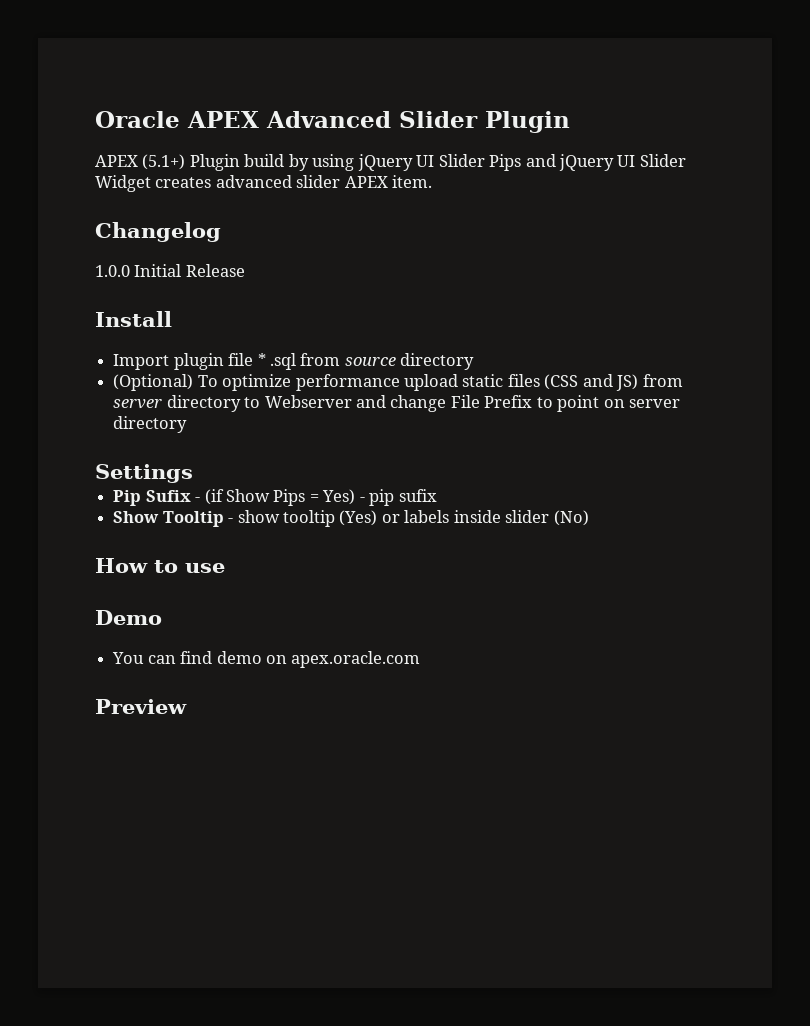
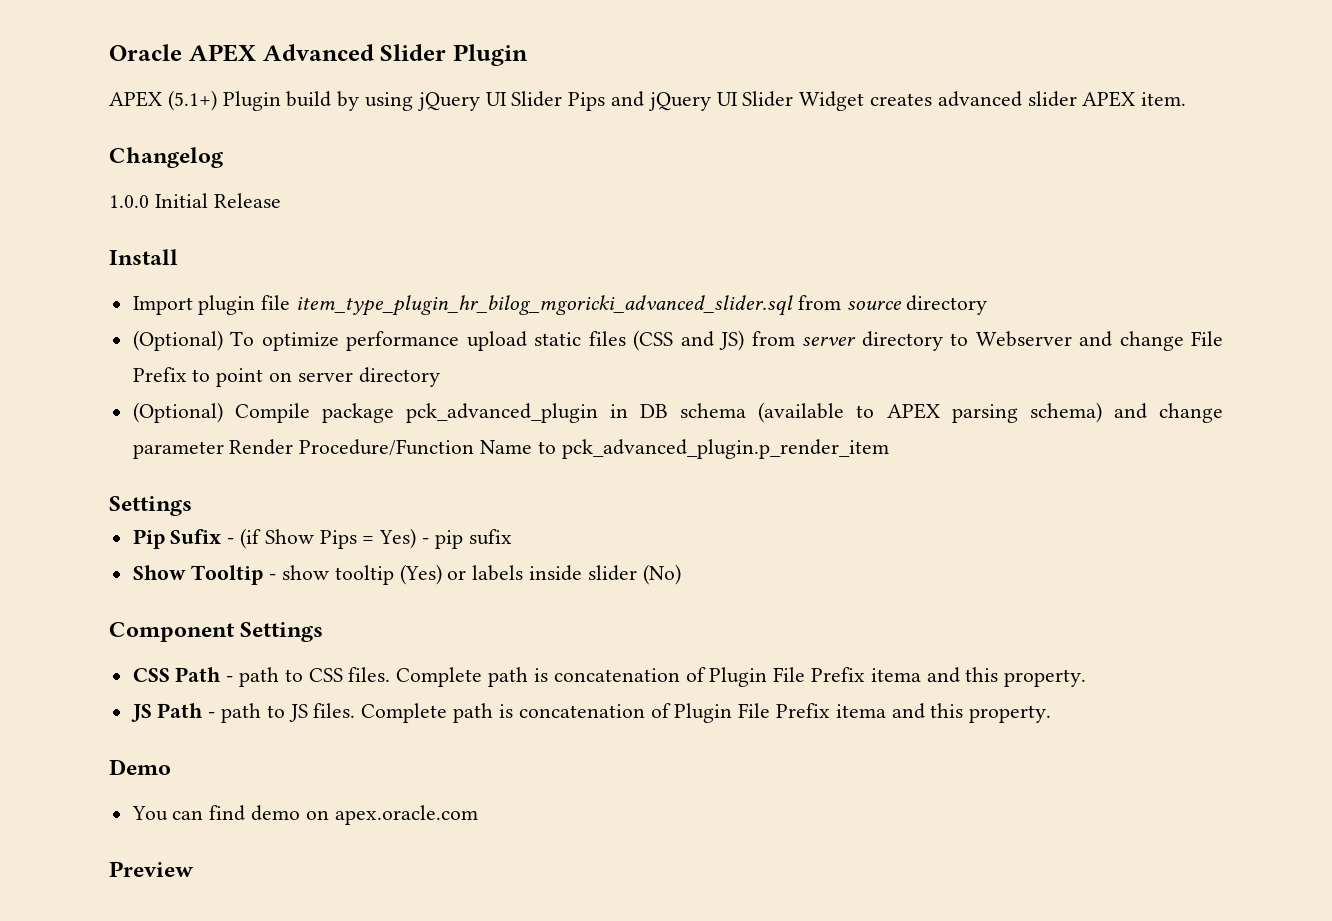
[257,353,296,370] * .sql -> [296,295,794,316] item_type_plugin_hr_bilog_mgoricki_advanced_slider.sql
(188, 424) none -> [132,402,1223,423] [132,439,889,459] // (Optional) Compile package pck_advanced_plugin in DB schema (available to APEX parsing schema) and change parameter Render Procedure/Function Name to pck_advanced_plugin.p_render_item
[95,558,225,573] How to use -> [109,622,324,642] [132,667,1087,687] [130,703,1052,723] Component Settings // CSS Path - path to CSS files. Complete path is concatenation of Plugin File Prefix itema and this property. // JS Path - path to JS files. Complete path is concatenation of Plugin File Prefix itema and this property.

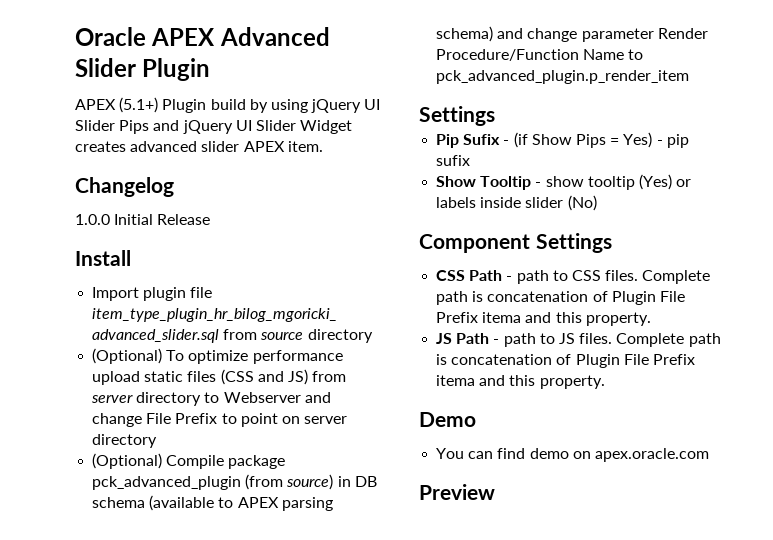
(598, 413) none -> [245,474,334,490] (from source)

